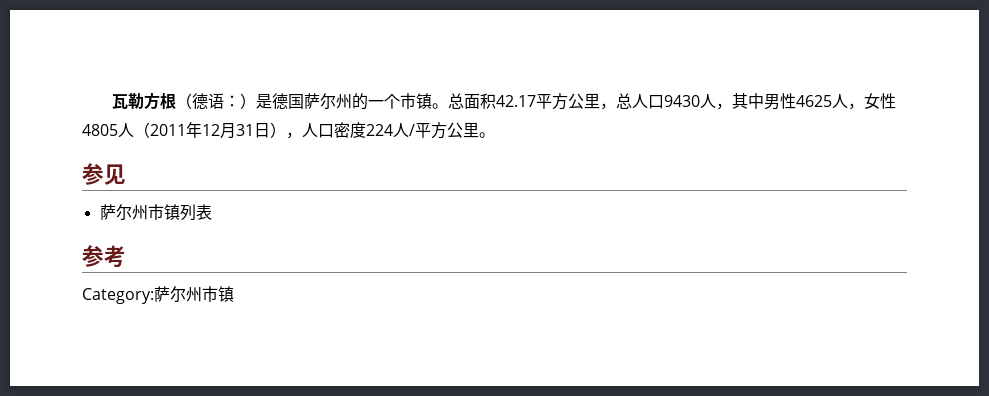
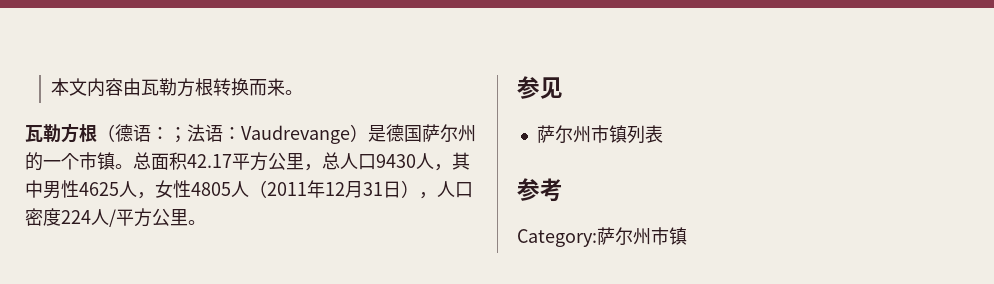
(112, 101) none -> [51,78,304,97] 本文内容由瓦勒方根转换而来。 //
(241, 101) none -> [169,124,350,144] ；法语：Vaudrevange

